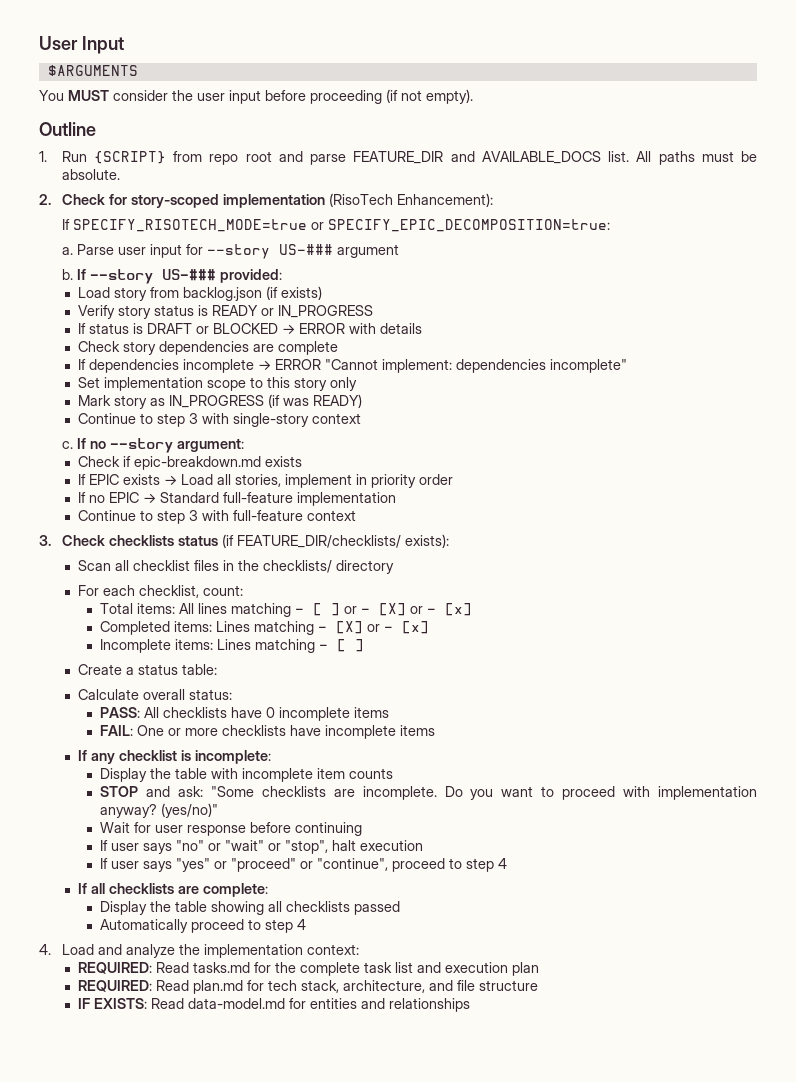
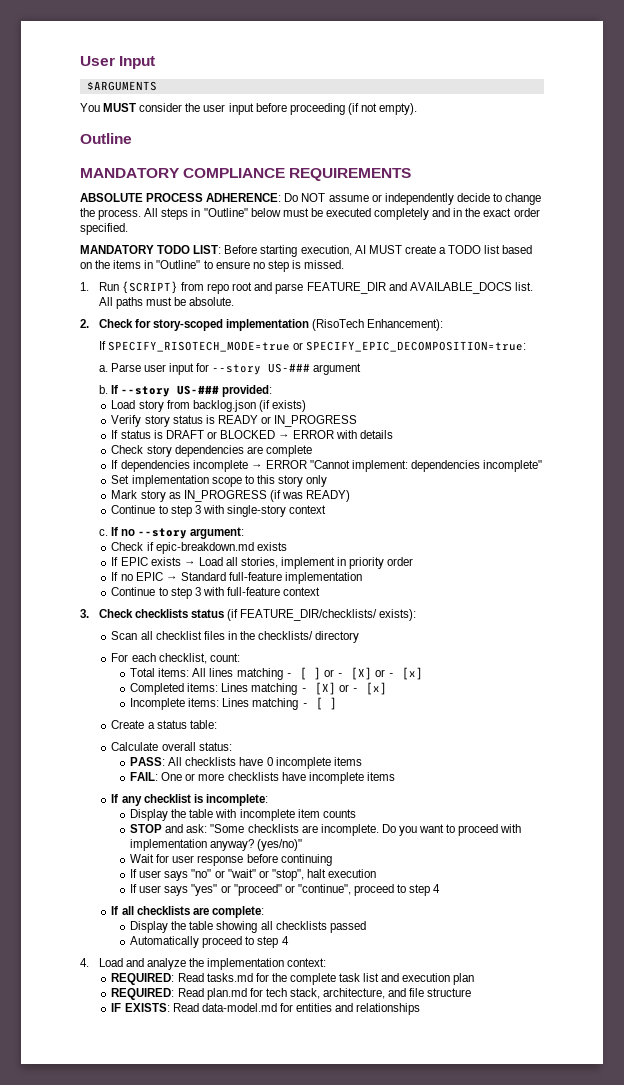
(96, 129) none -> [80,168,412,181] [80,193,542,205] [80,208,540,220] [80,223,128,235] [80,245,533,257] [80,260,345,272] // MANDATORY COMPLIANCE REQUIREMENTS // ABSOLUTE PROCESS ADHERENCE: Do NOT assume or independently decide to change the process. All steps in "Outline" below must be executed completely and in the exact order specified. // MANDATORY TODO LIST: Before starting execution, AI MUST create a TODO list based on the items in "Outline" to ensure no step is missed.

